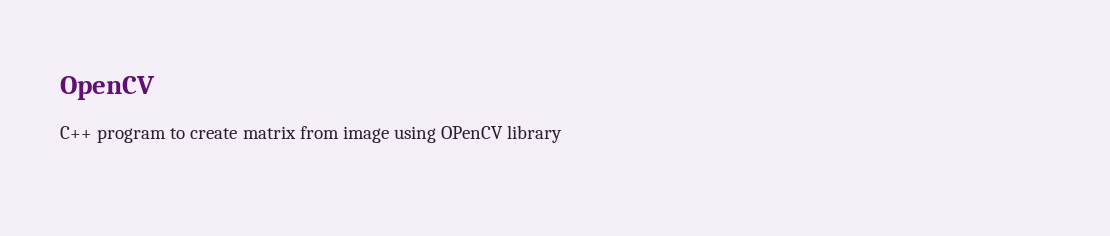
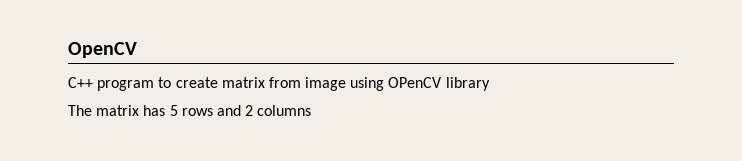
(563, 134) none -> [68,105,312,116] // The matrix has 5 rows and 2 columns

